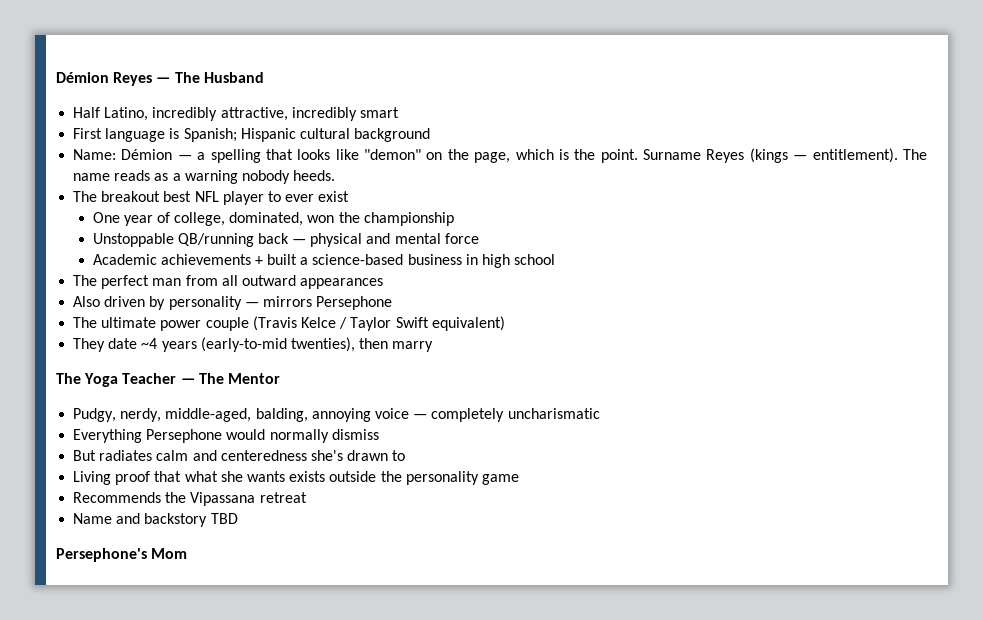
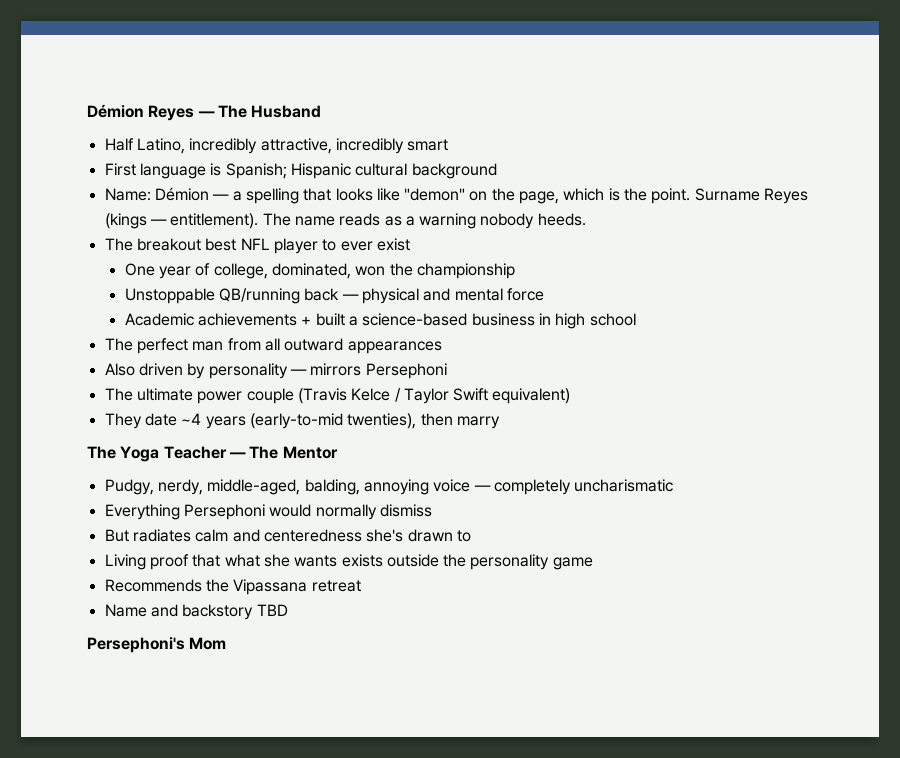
[316,296,393,310] Persephone -> [365,363,447,379] Persephoni
[146,429,223,443] Persephone -> [183,504,265,520] Persephoni
[56,548,147,562] Persephone's -> [87,637,185,653] Persephoni's

